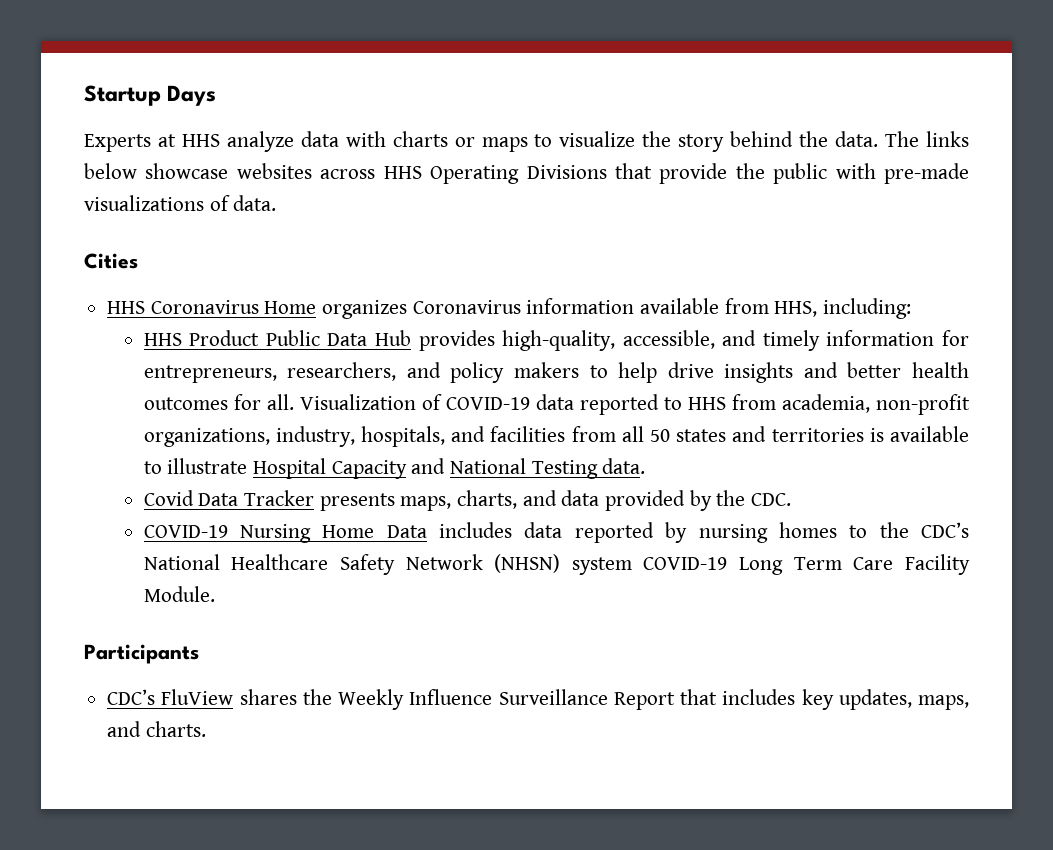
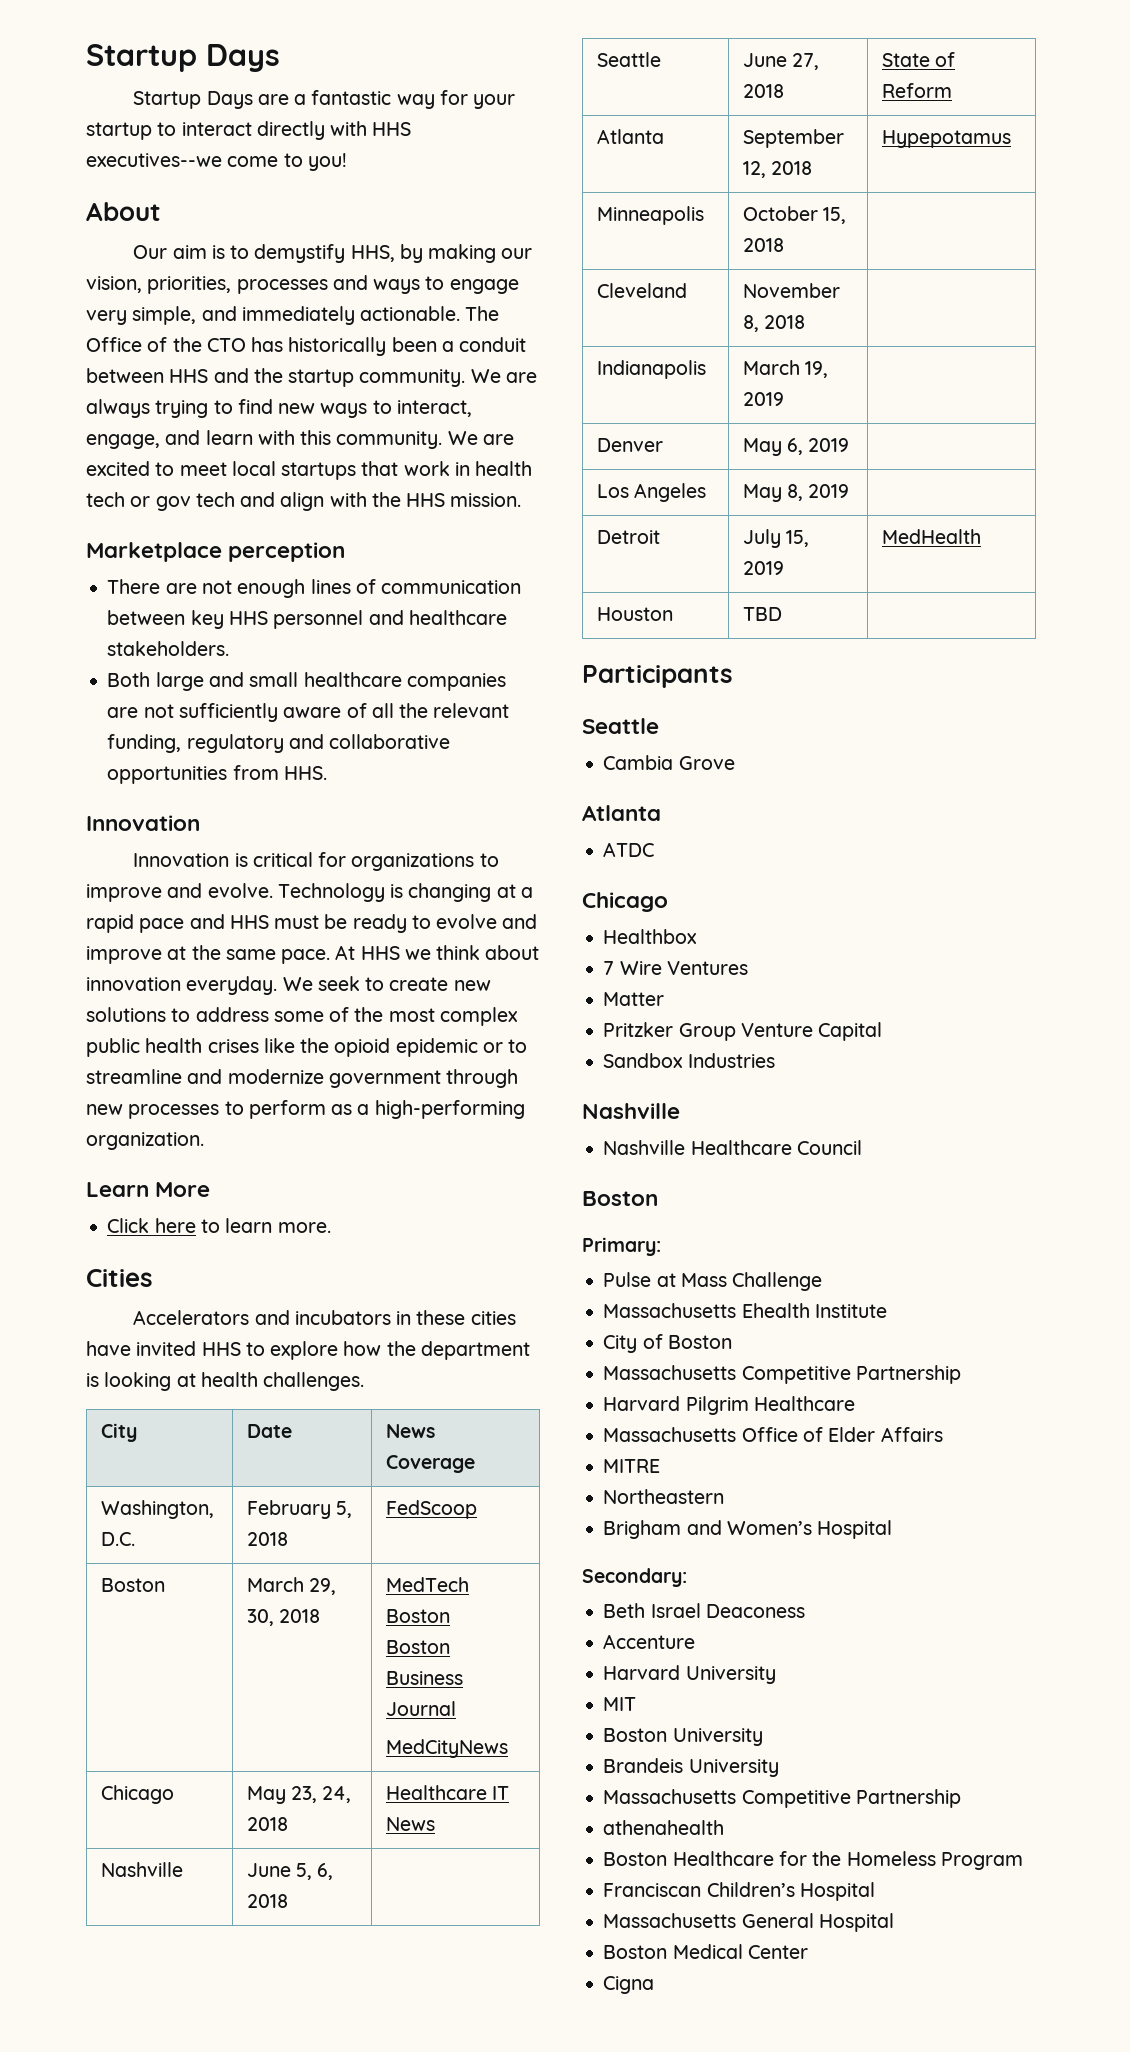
[84,131,970,152] [84,163,969,184] [84,195,277,211] [84,253,138,269] [107,298,912,319] [143,330,969,351] [143,362,969,383] [143,394,970,415] [143,426,970,447] [143,458,646,479] [143,490,792,511] [143,522,969,543] [143,554,970,575] [143,586,215,602] [84,644,199,664] [107,689,970,710] [107,721,206,737] Experts at HHS analyze data with charts or maps to visualize the story behind the data. The links below showcase websites across HHS Operating Divisions that provide the public with pre-made visualizations of data. // Cities // HHS Coronavirus Home organizes Coronavirus information available from HHS, including: // HHS Product Public Data Hub provides high-quality, accessible, and timely information for entrepreneurs, researchers, and policy makers to help drive insights and better health outcomes for all. Visualization of COVID-19 data reported to HHS from academia, non-profit organizations, industry, hospitals, and facilities from all 50 states and territories is available to illustrate Hospital Capacity and National Testing data. // Covid Data Tracker presents maps, charts, and data provided by the CDC. // COVID-19 Nursing Home Data includes data reported by nursing homes to the CDC’s National Healthcare Safety Network (NHSN) system COVID-19 Long Term Care Facility Module. // Participants // CDC’s FluView shares the Weekly Influence Surveillance Report that includes key updates, maps, and charts. -> [133,90,516,109] [86,121,412,140] [86,153,347,171] [86,202,161,221] [133,244,533,263] [86,275,519,294] [86,306,500,325] [86,337,527,356] [86,368,537,387] [86,399,472,418] [86,430,514,449] [86,461,533,480] [86,492,522,511] [86,542,346,562] [107,579,522,598] [107,610,507,629] [107,641,230,656] [107,672,506,691] [107,703,510,722] [107,734,451,753] [107,765,327,784] [86,815,200,831] [133,852,499,871] [86,883,533,902] [86,914,538,933] [86,945,540,964] [86,976,491,995] [86,1007,518,1026] [86,1038,528,1057] [86,1069,519,1088] [86,1100,525,1119] [86,1132,204,1150] [86,1182,211,1197] [107,1218,331,1233] [86,1269,153,1287] [133,1310,516,1325] [86,1341,530,1360] [86,1372,365,1391] [100,1423,137,1442] [246,1424,292,1438] [385,1424,435,1438] [385,1455,475,1473] [100,1500,214,1519] [100,1532,135,1546] [246,1500,352,1519] [246,1532,288,1546] [385,1500,477,1519] [100,1578,165,1592] [246,1577,336,1595] [246,1609,320,1626] [385,1577,469,1592] [385,1609,450,1623] [385,1640,450,1654] [385,1671,463,1685] [385,1701,456,1716] [385,1739,508,1758] [100,1785,174,1804] [246,1786,352,1804] [246,1817,288,1831] [385,1785,509,1800] [385,1817,435,1831] [100,1862,183,1877] [246,1863,334,1880] [246,1894,288,1908] [596,52,661,67] [742,53,819,70] [742,84,784,98] [881,52,955,67] [881,83,952,98] [596,129,664,144] [742,129,844,148] [742,161,812,178] [881,130,1011,148] [596,206,704,225] [742,206,846,224] [742,238,784,252] [596,283,687,298] [742,283,840,298] [742,315,805,332] [596,360,706,379] [742,360,828,378] [742,392,784,406] [596,438,663,452] [742,438,850,456] [596,483,706,502] [742,484,850,502] [596,530,660,544] [742,529,809,548] [742,561,784,575] [881,529,981,544] [596,607,673,621] [742,607,782,621] [582,665,733,688] [582,718,659,734] [603,755,735,770] [582,805,661,821] [603,842,655,857] [582,892,668,912] [603,929,698,944] [603,961,748,975] [603,992,665,1006] [603,1022,883,1041] [603,1053,775,1068] [582,1103,680,1119] [603,1140,862,1155] [582,1191,658,1206] [582,1237,661,1256] [603,1272,823,1291] [603,1303,887,1318] [603,1334,732,1353] [603,1365,961,1384] [603,1396,855,1415] [603,1427,943,1442] [603,1459,661,1473] [603,1489,725,1504] [603,1520,893,1539] [582,1568,687,1587] [603,1603,805,1618] [603,1634,696,1649] [603,1665,776,1684] [603,1697,637,1711] [603,1728,763,1746] [603,1758,779,1777] [603,1789,961,1808] [603,1820,725,1835] [603,1851,1023,1870] [603,1882,875,1901] [603,1913,894,1932] [603,1944,808,1959] [603,1976,655,1994] Startup Days are a fantastic way for your startup to interact directly with HHS executives--we come to you! // About // Our aim is to demystify HHS, by making our vision, priorities, processes and ways to engage very simple, and immediately actionable. The Office of the CTO has historically been a conduit between HHS and the startup community. We are always trying to find new ways to interact, engage, and learn with this community. We are excited to meet local startups that work in health tech or gov tech and align with the HHS mission. // Marketplace perception // There are not enough lines of communication between key HHS personnel and healthcare stakeholders. // Both large and small healthcare companies are not sufficiently aware of all the relevant funding, regulatory and collaborative opportunities from HHS. // Innovation // Innovation is critical for organizations to improve and evolve. Technology is changing at a rapid pace and HHS must be ready to evolve and improve at the same pace. At HHS we think about innovation everyday. We seek to create new solutions to address some of the most complex public health crises like the opioid epidemic or to streamline and modernize government through new processes to perform as a high-performing organization. // Learn More // Click here to learn more. // Cities // Accelerators and incubators in these cities have invited HHS to explore how the department is looking at health challenges. // City | Date | News Coverage // Washington, D.C. | February 5, 2018 | FedScoop // Boston | March 29, 30, 2018 | MedTech Boston // Boston Business Journal // MedCityNews // Chicago | May 23, 24, 2018 | Healthcare IT News // Nashville | June 5, 6, 2018 | // Seattle | June 27, 2018 | State of Reform // Atlanta | September 12, 2018 | Hypepotamus // Minneapolis | October 15, 2018 | // Cleveland | November 8, 2018 | // Indianapolis | March 19, 2019 | // Denver | May 6, 2019 | // Los Angeles | May 8, 2019 | // Detroit | July 15, 2019 | MedHealth // Houston | TBD | // Participants // Seattle // Cambia Grove // Atlanta // ATDC // Chicago // Healthbox // 7 Wire Ventures // Matter // Pritzker Group Venture Capital // Sandbox Industries // Nashville // Nashville Healthcare Council // Boston // Primary: // Pulse at Mass Challenge // Massachusetts Ehealth Institute // City of Boston // Massachusetts Competitive Partnership // Harvard Pilgrim Healthcare // Massachusetts Office of Elder Affairs // MITRE // Northeastern // Brigham and Women’s Hospital // Secondary: // Beth Israel Deaconess // Accenture // Harvard University // MIT // Boston University // Brandeis University // Massachusetts Competitive Partnership // athenahealth // Boston Healthcare for the Homeless Program // Franciscan Children’s Hospital // Massachusetts General Hospital // Boston Medical Center // Cigna

